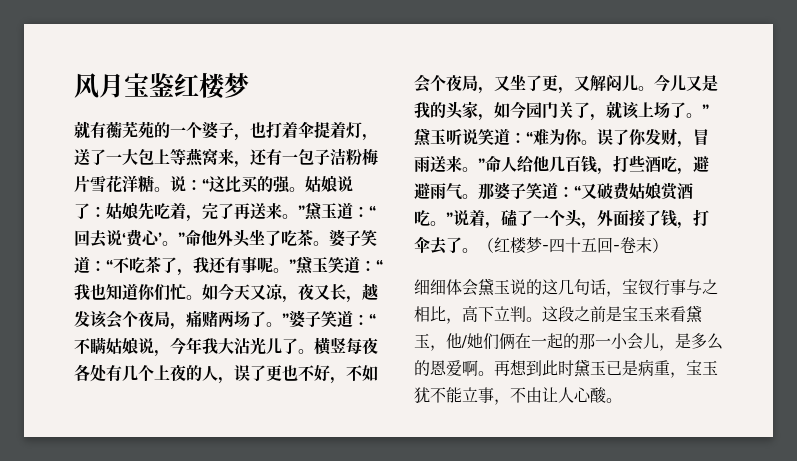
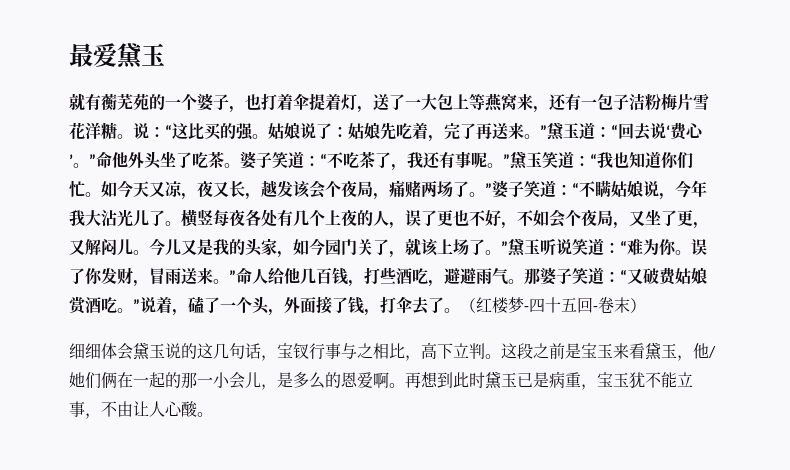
[74,72,249,99] 风月宝鉴红楼梦 -> [69,42,165,69] 最爱黛玉

